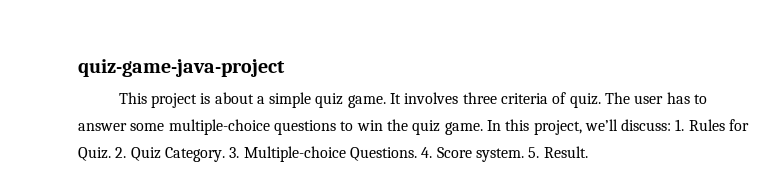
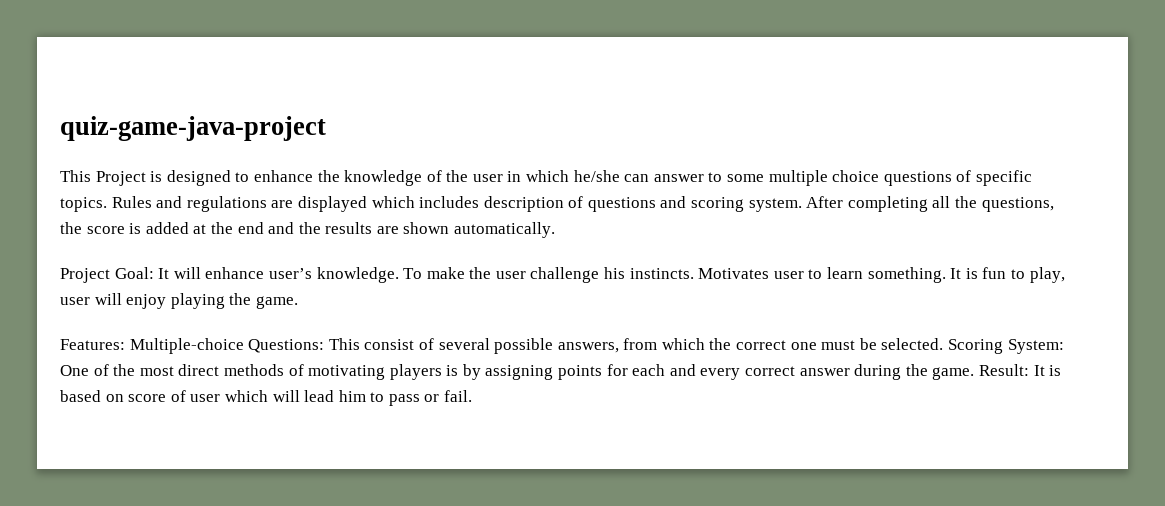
[150,92,708,108] [78,119,750,135] [78,146,588,162] project is about a simple quiz game. It involves three criteria of quiz. The user has to answer some multiple-choice questions to win the quiz game. In this project, we’ll discuss: 1. Rules for Quiz. 2. Quiz Category. 3. Multiple-choice Questions. 4. Score system. 5. Result. -> [95,170,1032,186] [60,196,1054,212] [60,222,556,238] [60,267,1065,283] [60,293,298,309] [60,338,1064,354] [60,364,1062,380] [60,390,473,406] Project is designed to enhance the knowledge of the user in which he/she can answer to some multiple choice questions of specific topics. Rules and regulations are displayed which includes description of questions and scoring system. After completing all the questions, the score is added at the end and the results are shown automatically. // Project Goal: It will enhance user’s knowledge. To make the user challenge his instincts. Motivates user to learn something. It is fun to play, user will enjoy playing the game. // Features: Multiple-choice Questions: This consist of several possible answers, from which the correct one must be selected. Scoring System: One of the most direct methods of motivating players is by assigning points for each and every correct answer during the game. Result: It is based on score of user which will lead him to pass or fail.

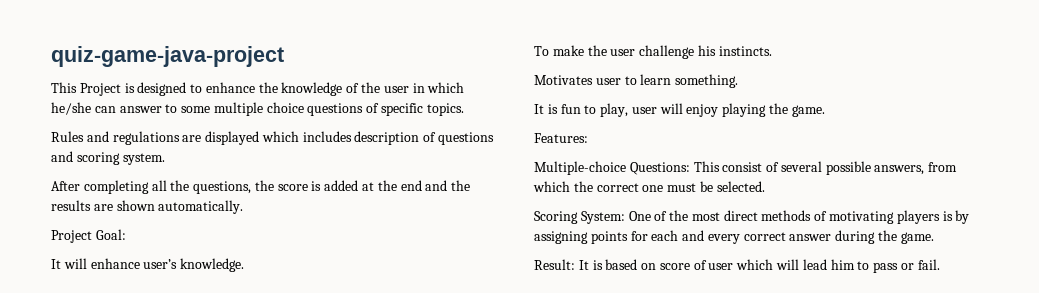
(107, 204) none -> (464, 109) //
(802, 205) none -> (165, 159) //
(154, 273) none -> (126, 234) //
(399, 275) none -> (245, 265) //
(694, 273) none -> (772, 51) //
(946, 275) none -> (739, 81) //
(125, 344) none -> (588, 138) //
(944, 344) none -> (765, 186) //
(975, 373) none -> (934, 238) //

